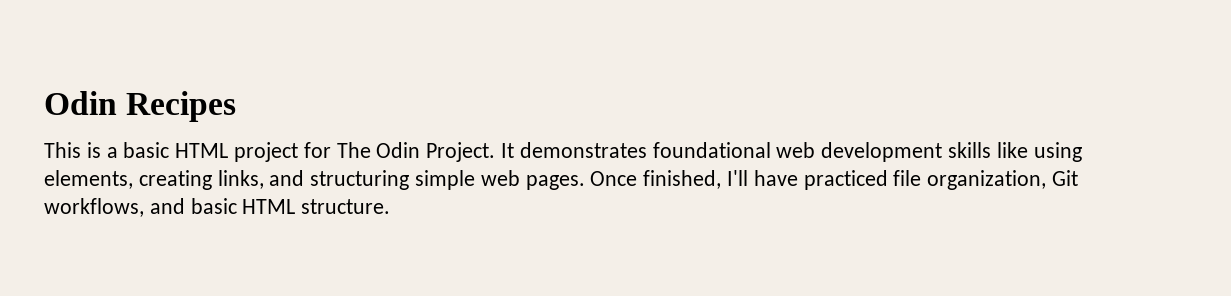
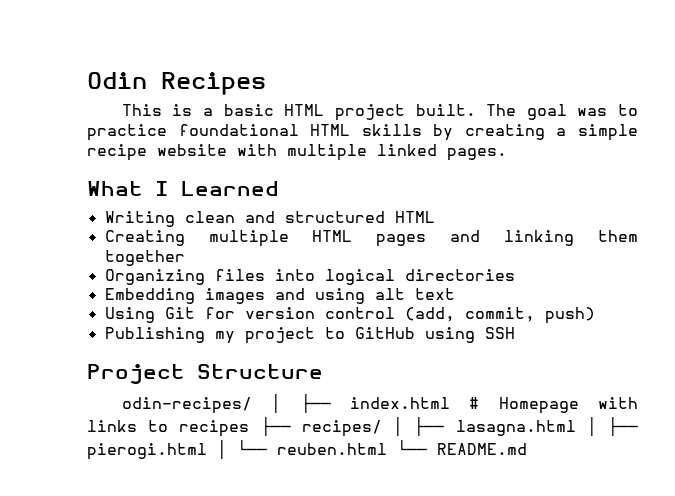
[303,142,1082,162] [44,170,1079,190] [44,198,391,217] for The Odin Project. It demonstrates foundational web development skills like using elements, creating links, and structuring simple web pages. Once finished, I'll have practiced file organization, Git workflows, and basic HTML structure. -> [415,104,639,120] [87,124,638,141] [87,144,507,161] [87,181,279,196] [104,211,435,227] [104,230,638,247] [104,250,185,266] [104,269,515,285] [104,288,455,304] [104,307,595,324] [104,327,515,344] [87,364,323,384] [121,393,638,414] [87,416,638,437] [87,439,527,460] built. The goal was to practice foundational HTML skills by creating a simple recipe website with multiple linked pages. // What I Learned // Writing clean and structured HTML // Creating multiple HTML pages and linking them together // Organizing files into logical directories // Embedding images and using alt text // Using Git for version control (add, commit, push) // Publishing my project to GitHub using SSH // Project Structure // odin-recipes/ │ ├── index.html # Homepage with links to recipes ├── recipes/ │ ├── lasagna.html │ ├── pierogi.html │ └── reuben.html └── README.md

